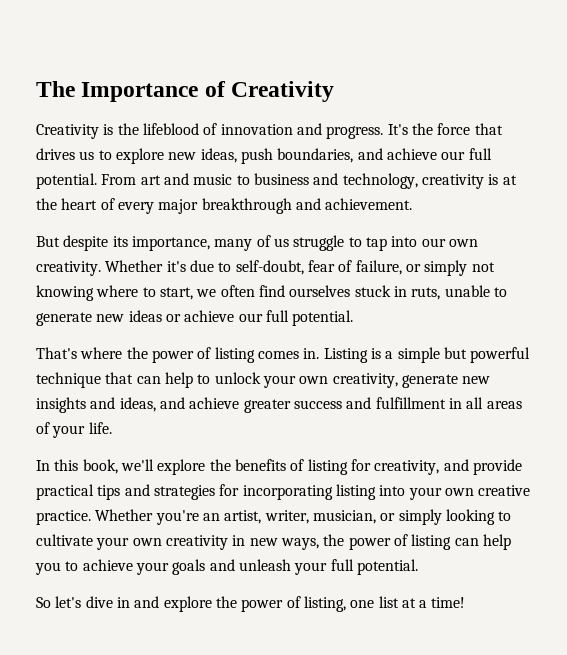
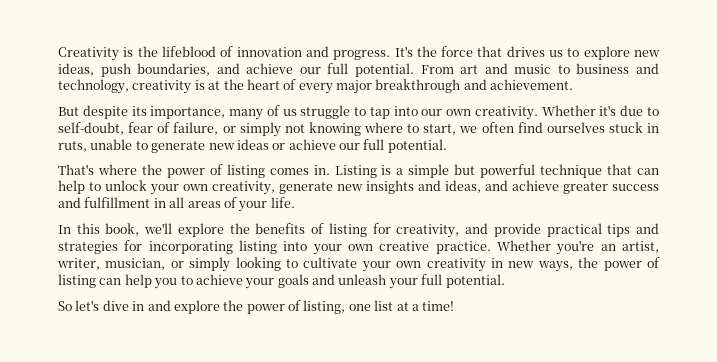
[36,81,335,102] The Importance of Creativity // -> (58, 54) none

